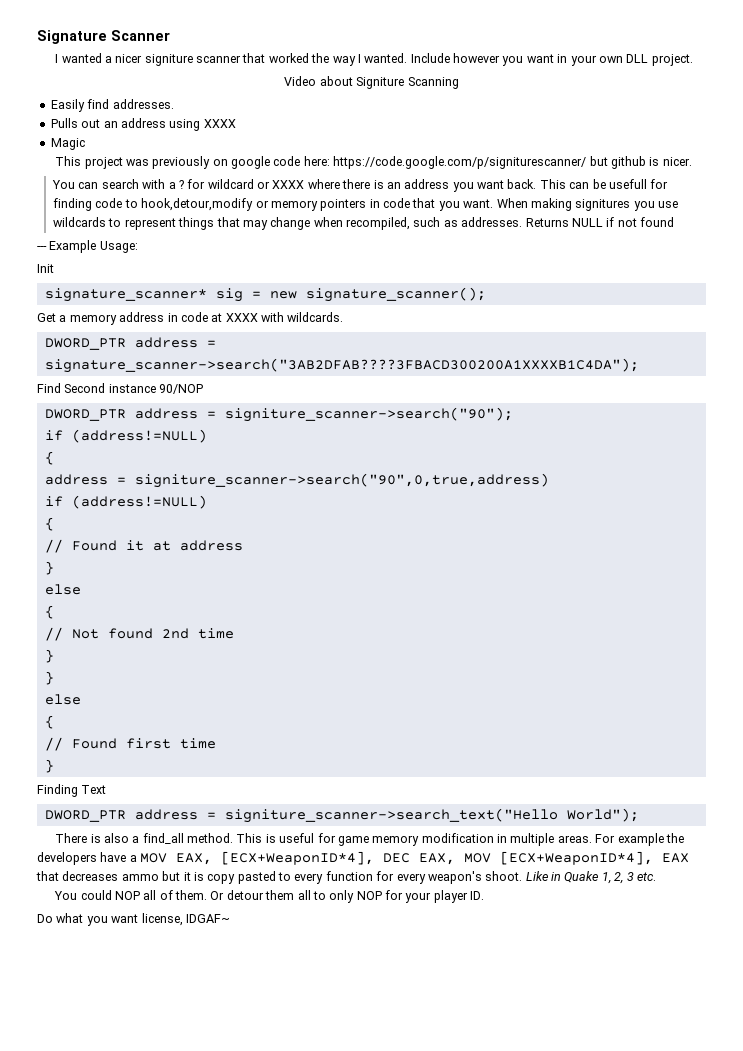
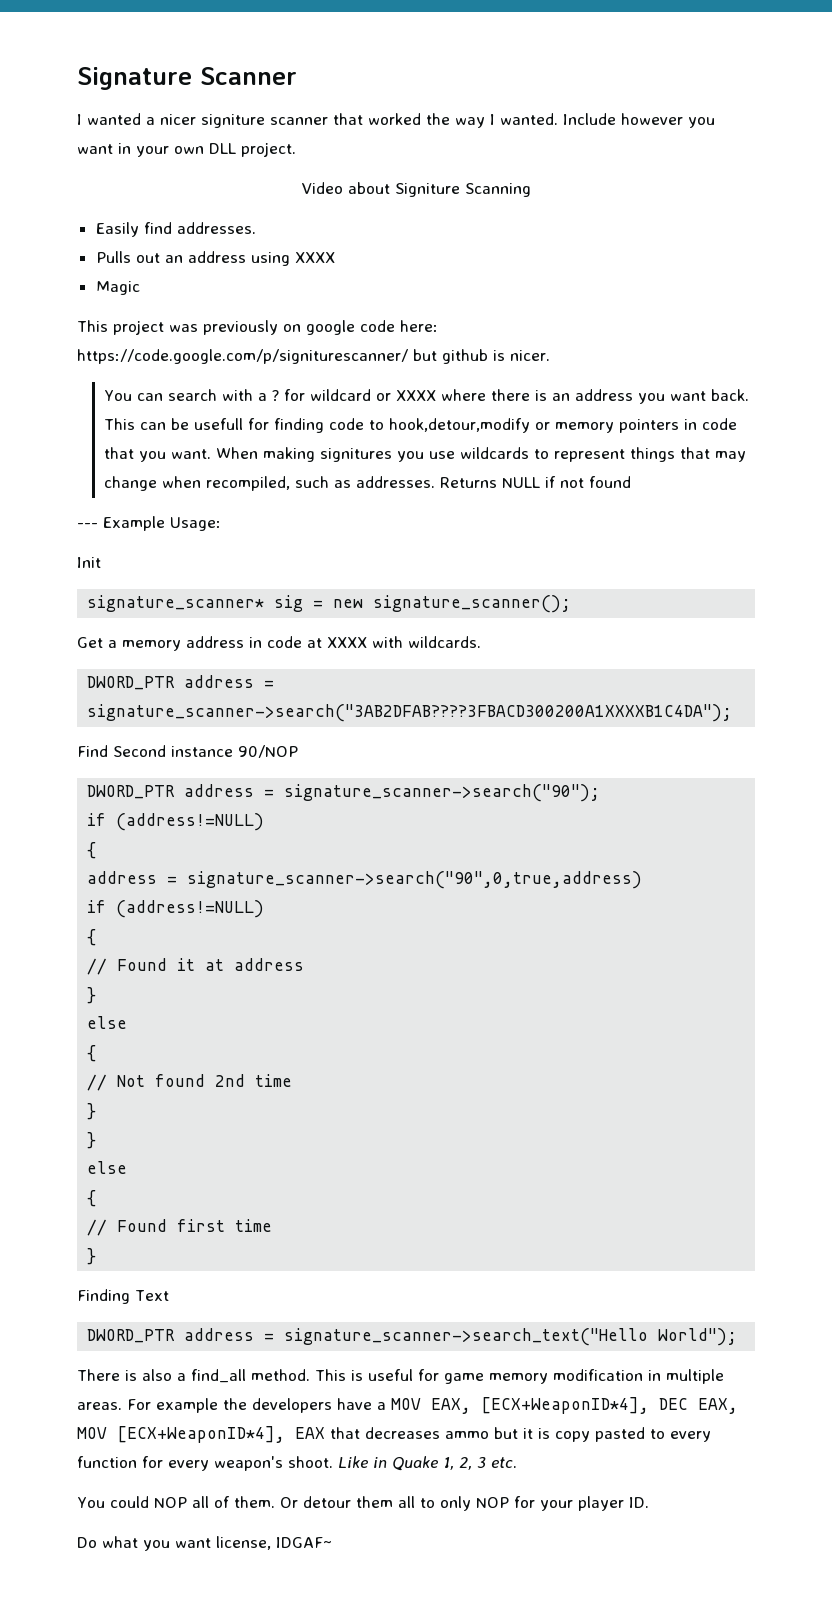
[224,407,513,422] signiture_scanner->search("90"); -> [284,784,601,802] signature_scanner->search("90");
[134,473,549,488] signiture_scanner->search("90",0,true,address) -> [187,871,643,889] signature_scanner->search("90",0,true,address)
[224,808,558,823] signiture_scanner->search_text("Hello -> [284,1328,649,1346] signature_scanner->search_text("Hello

